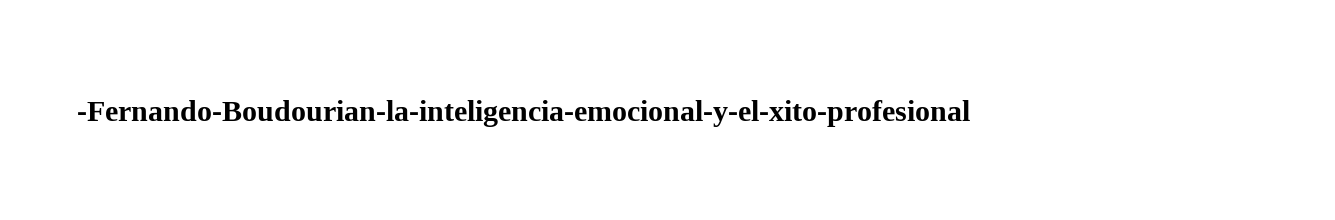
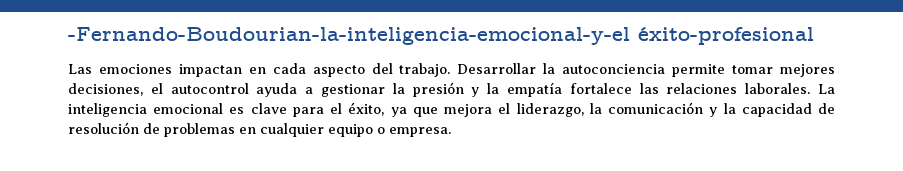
[77,100,970,127] -Fernando-Boudourian-la-inteligencia-emocional-y-el-xito-profesional -> [68,27,814,45] [68,63,835,77] [68,82,835,97] [68,102,836,117] [68,122,451,137] -Fernando-Boudourian-la-inteligencia-emocional-y-el éxito-profesional // Las emociones impactan en cada aspecto del trabajo. Desarrollar la autoconciencia permite tomar mejores decisiones, el autocontrol ayuda a gestionar la presión y la empatía fortalece las relaciones laborales. La inteligencia emocional es clave para el éxito, ya que mejora el liderazgo, la comunicación y la capacidad de resolución de problemas en cualquier equipo o empresa.

